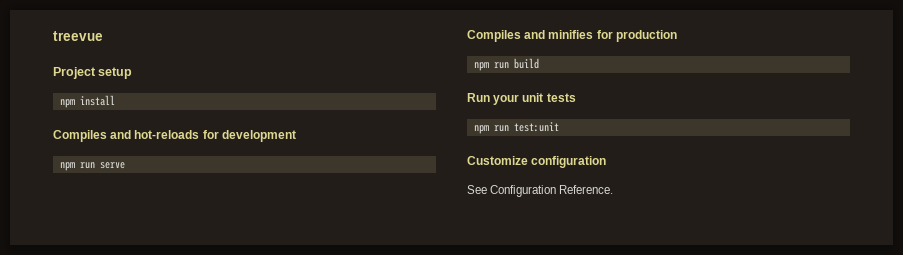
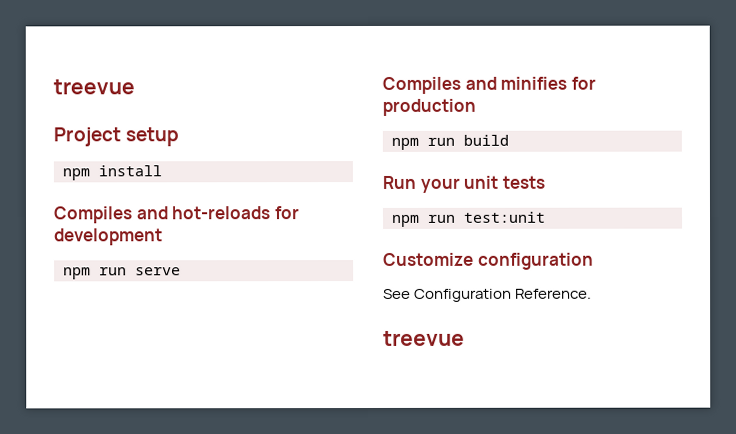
(614, 189) none -> [383,330,465,346] // treevue

